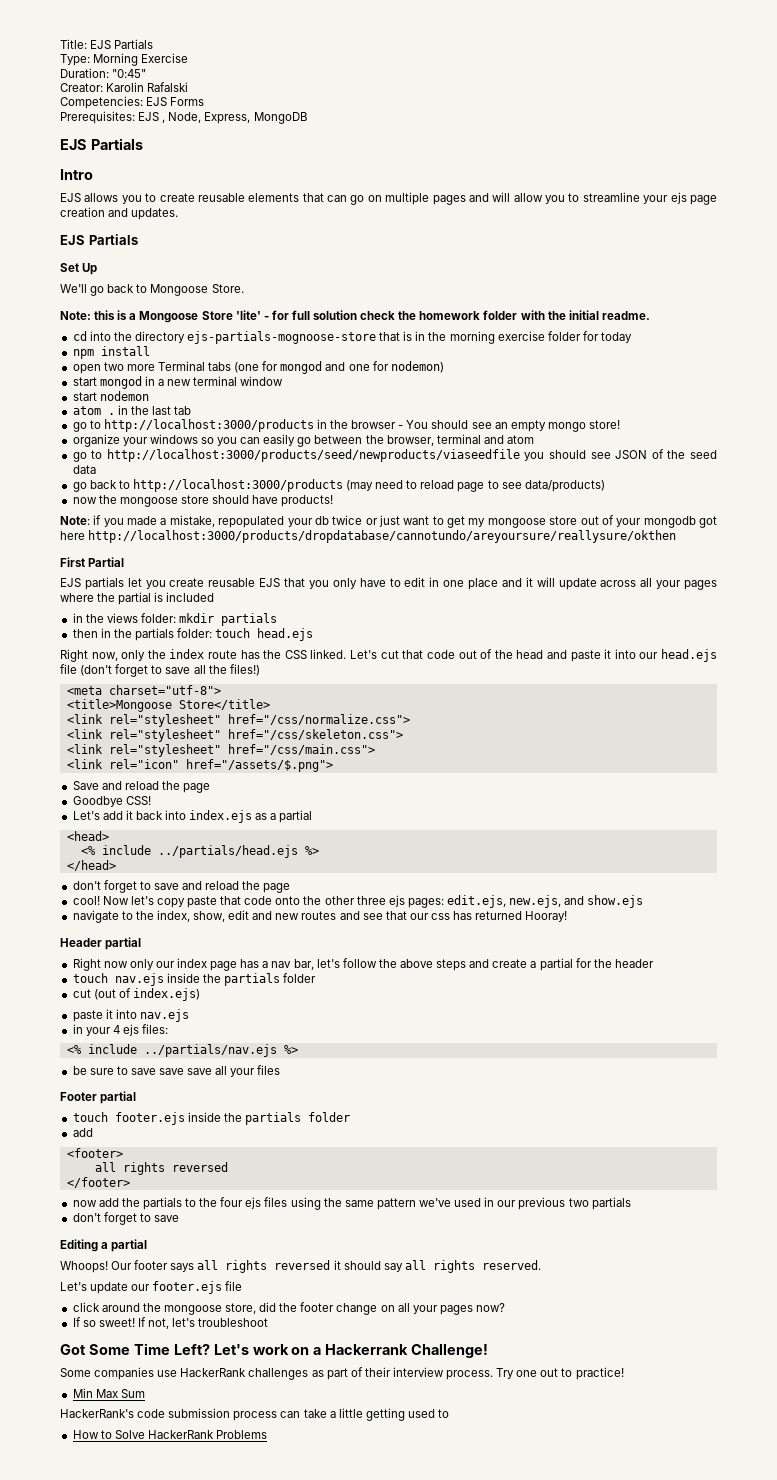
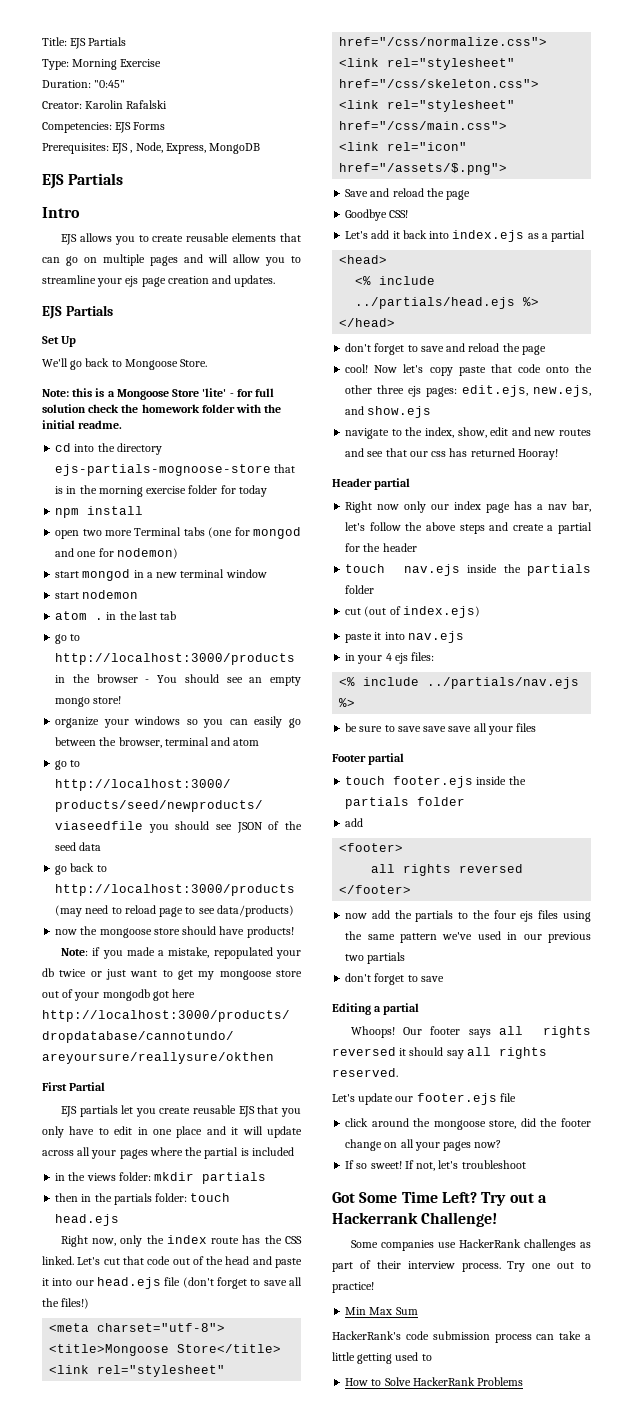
[213,1344,310,1355] Let's work on -> [481,1192,534,1206] Try out

